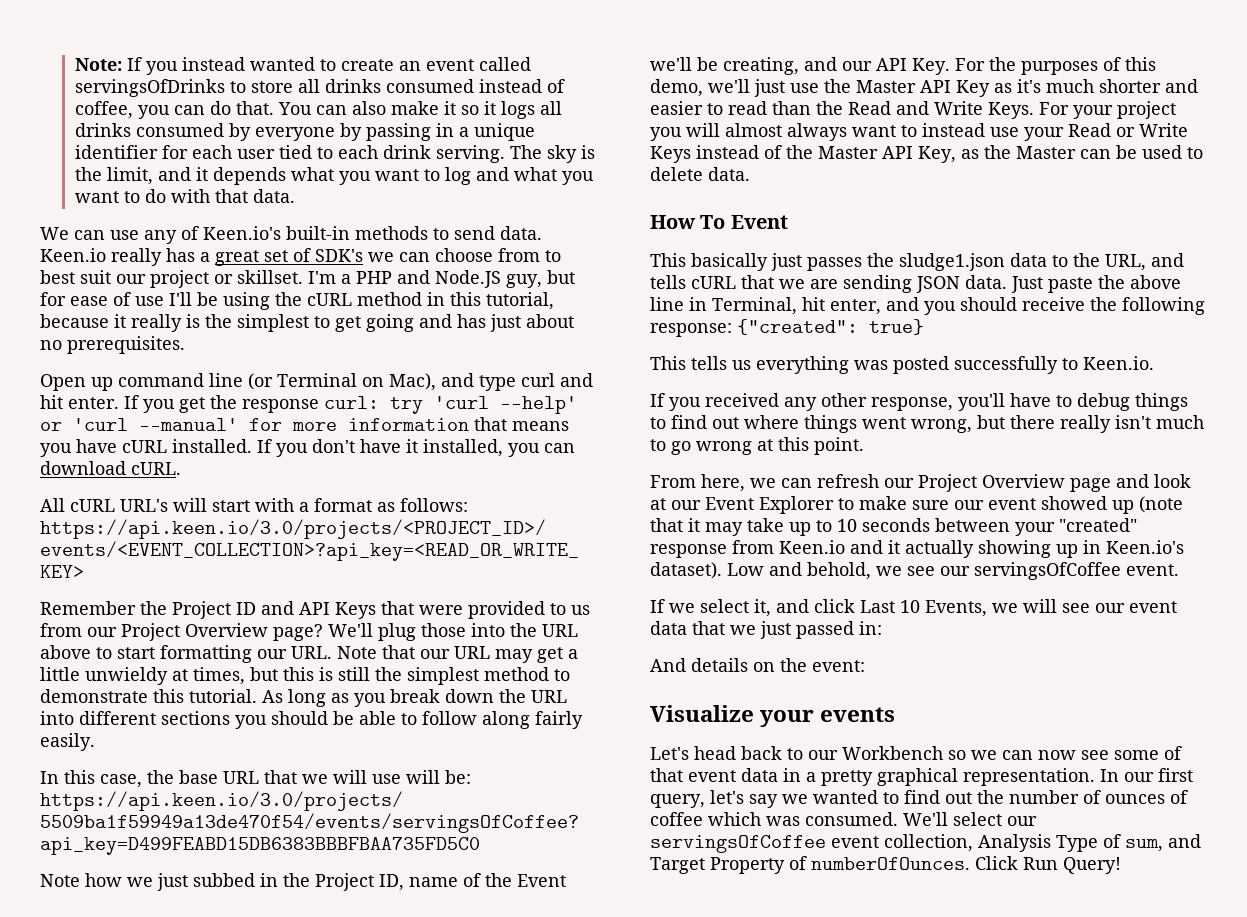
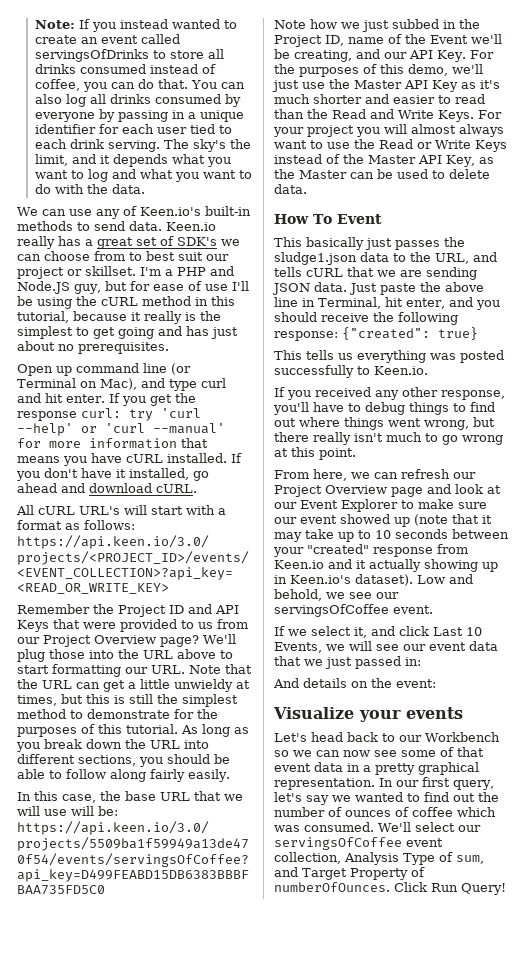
[390,101,535,119] make it so it logs -> [65,94,86,107] log
[546,145,595,163] sky is -> [192,139,226,152] sky's
[214,189,248,203] that -> [86,184,108,194] the
[508,443,575,457] you can -> [193,471,209,481] [17,483,85,493] go ahead and
[420,646,533,663] our URL may -> [17,679,100,689] the URL can
(148, 696) none -> [174,709,218,719] [17,724,95,737] for the purposes of
[161,711,230,725] sections -> [78,755,136,766] sections,
[922,123,1064,141] instead use your -> [327,139,375,149] use the

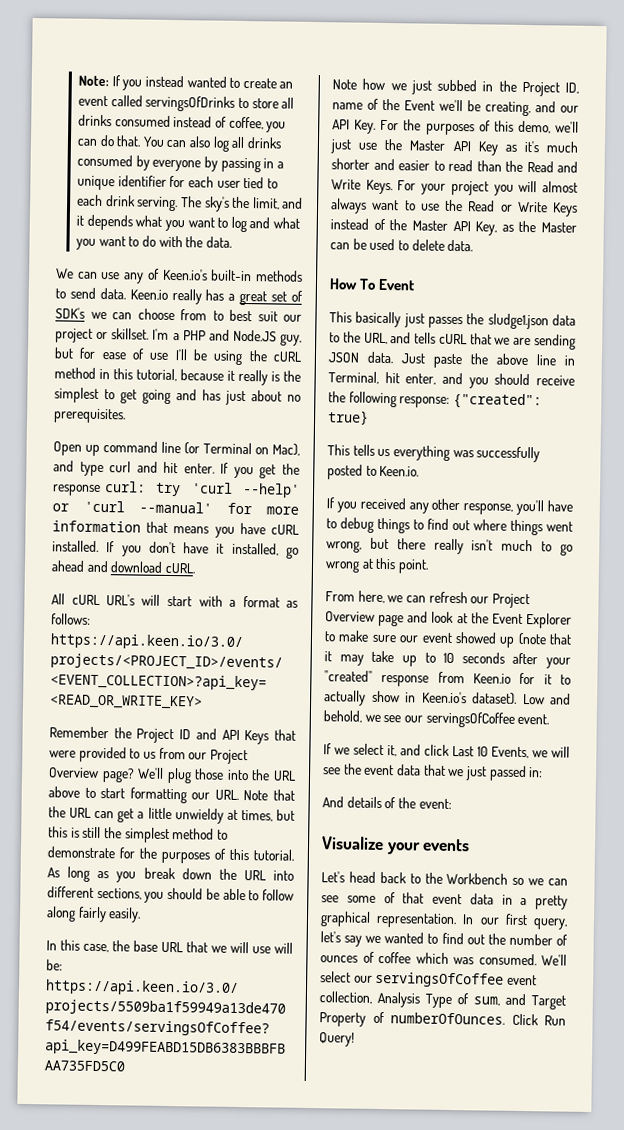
[460,350,504,363] [274,365,354,378] posted successfully -> [476,446,541,463] [327,464,363,480] successfully posted
[274,502,297,509] our -> [470,612,489,624] the
[452,529,509,539] between -> [512,652,539,665] after
[328,559,498,572] and it actually showing up -> [519,672,571,685] [324,690,400,706] for it to actually show
[403,644,426,651] our -> [343,763,362,775] the
[351,681,368,688] on -> [384,797,397,809] of
[399,735,422,742] our -> [424,872,443,884] the
[343,750,370,757] now -> (568, 882) none

